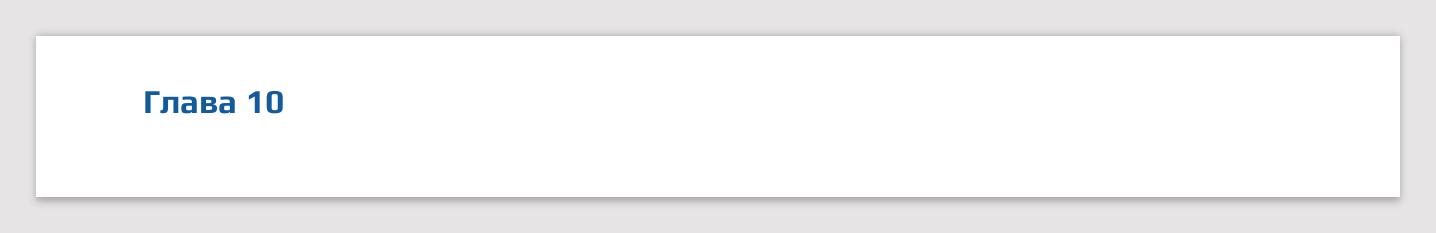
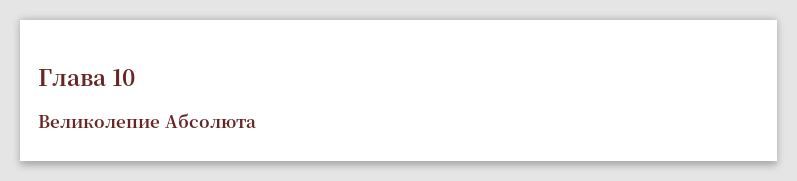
(285, 102) none -> [38,113,256,128] // Великолепие Абсолюта

